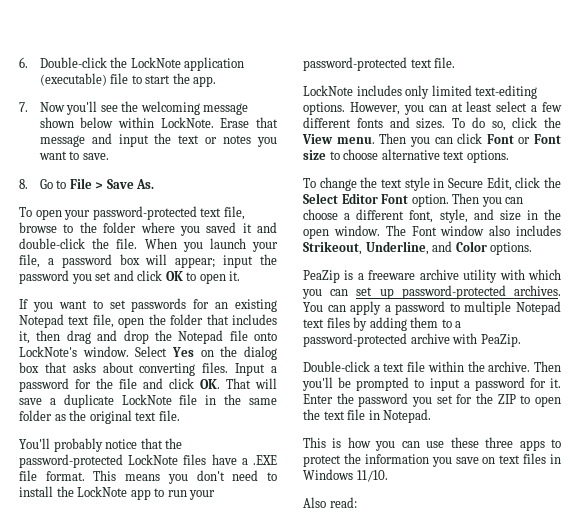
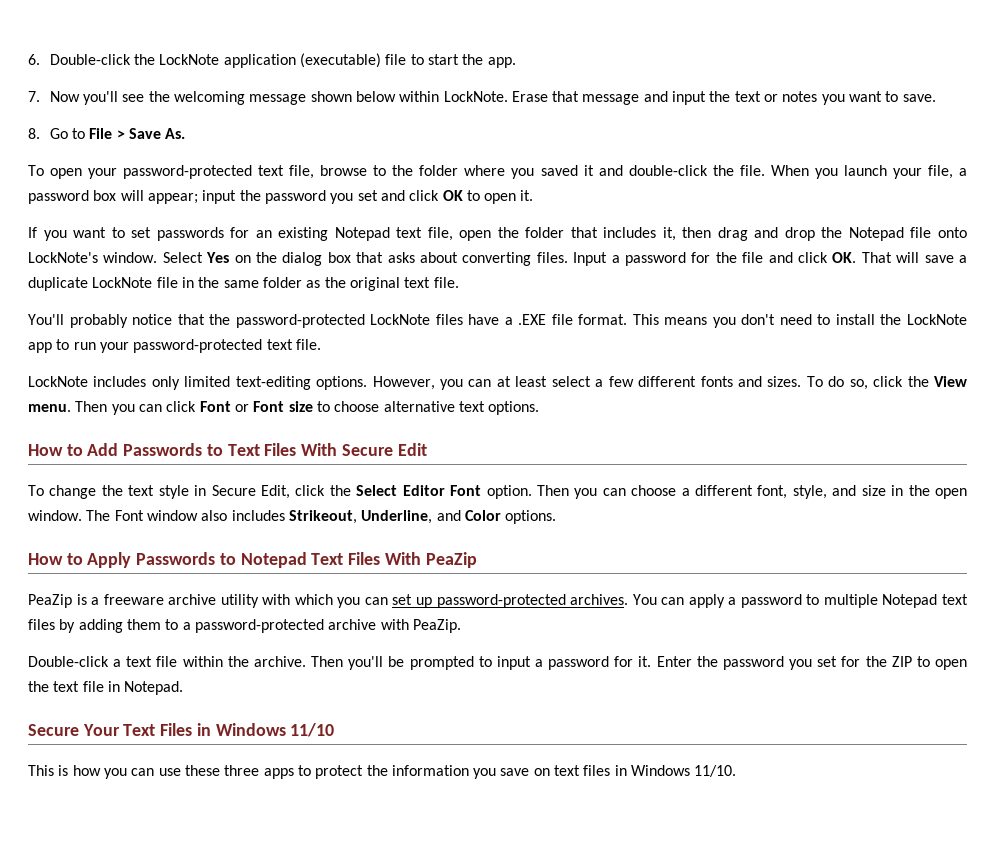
(509, 156) none -> [28,443,427,456] // How to Add Passwords to Text Files With Secure Edit
(533, 248) none -> [28,552,477,568] // How to Apply Passwords to Notepad Text Files With PeaZip
(432, 416) none -> [28,723,335,737] // Secure Your Text Files in Windows 11/10
[303,497,357,508] // Also read: -> (737, 771) none

